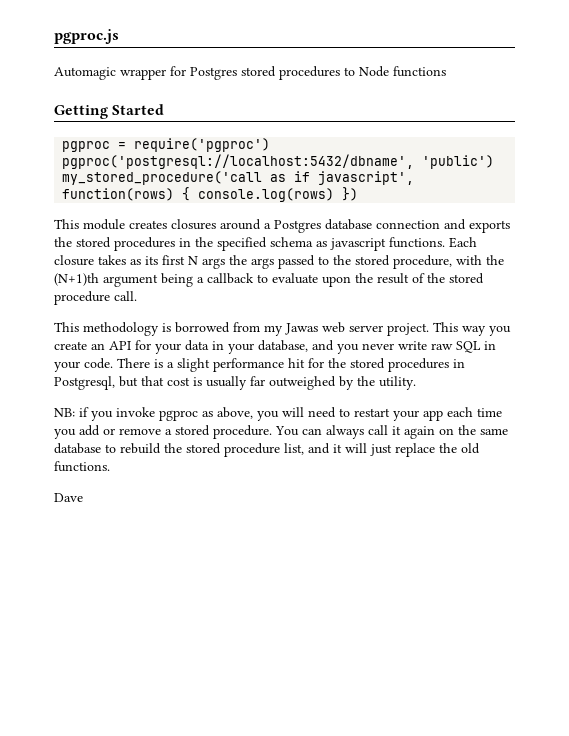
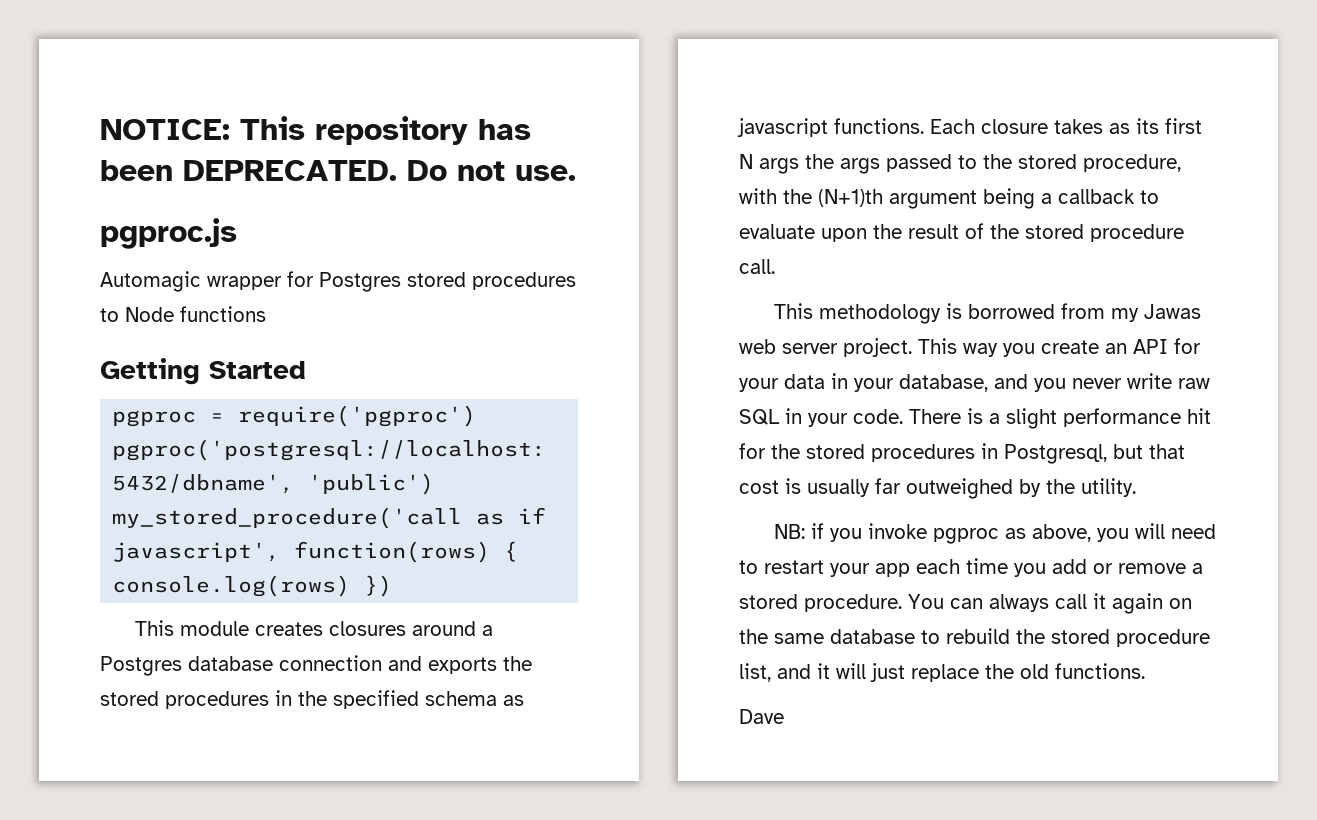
(54, 36) none -> [100,116,531,145] [100,160,576,181] NOTICE: This repository has been DEPRECATED. Do not use. //

